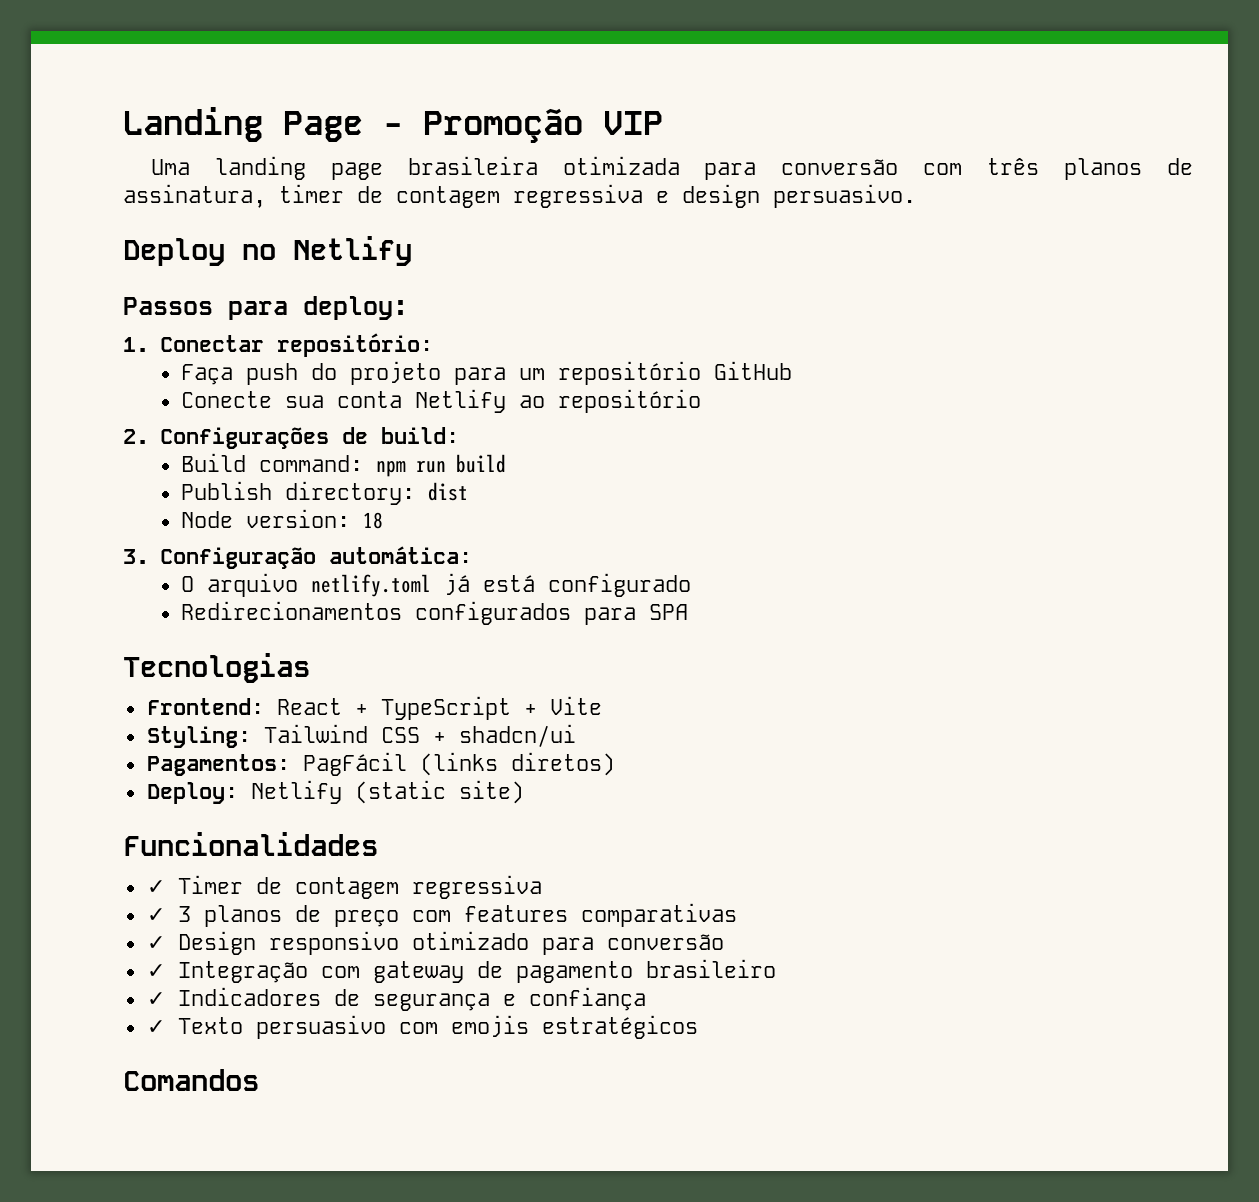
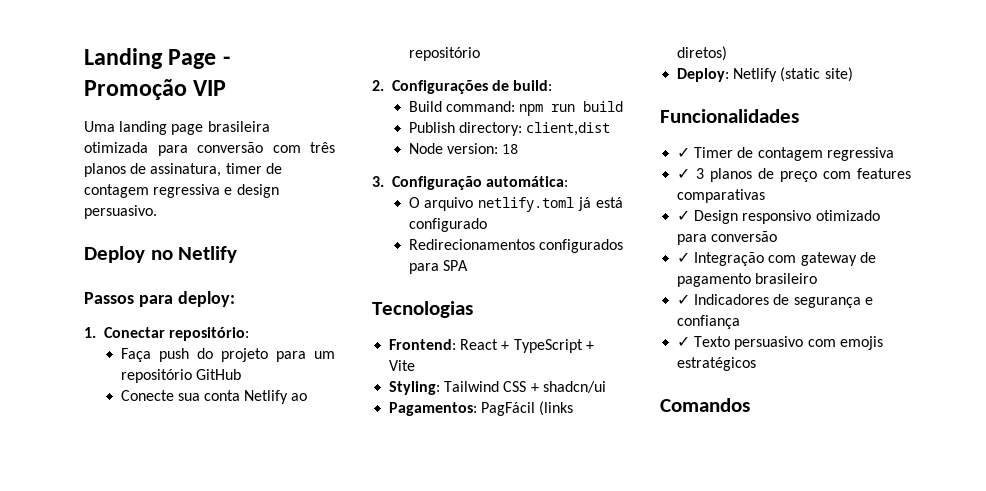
[428,482,469,501] dist -> [525,122,610,136] client,dist

